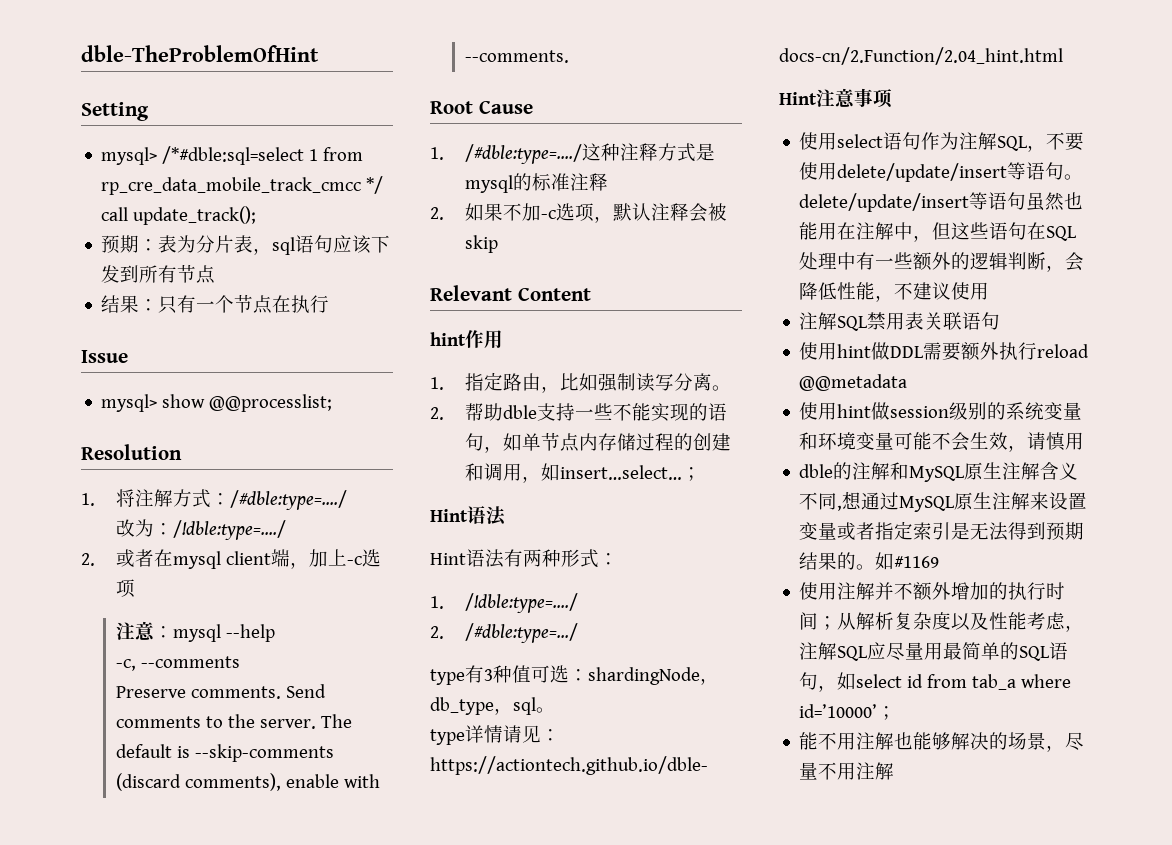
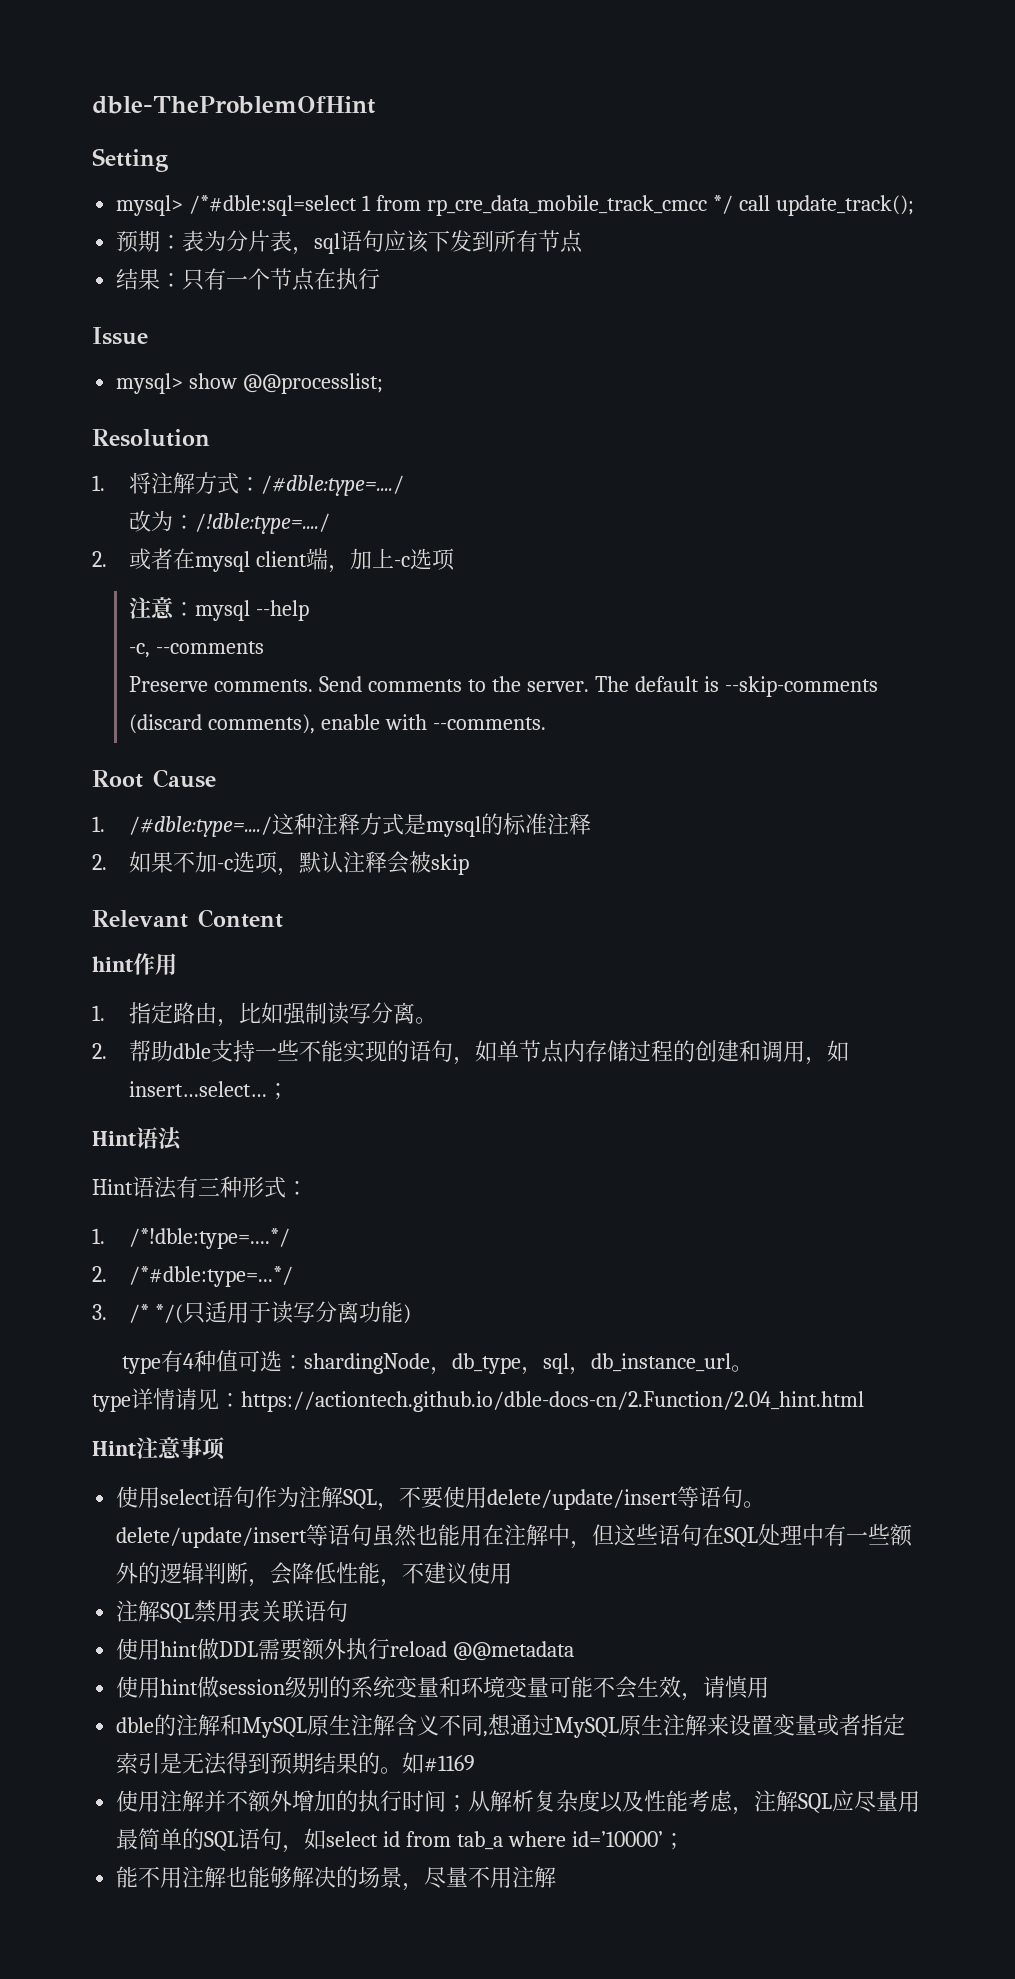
[523,549,542,567] 两 -> [198,1177,220,1196] 三
[465,593,579,613] [430,623,579,643] /!dble:type=..../ // 2. /#dble:type=.../ -> [129,1228,291,1249] [92,1266,294,1287] [92,1301,412,1324] /*!dble:type=....*/ // 2. /*#dble:type=...*/ // 3. /* */(只适用于读写分离功能)
[484,669,493,681] 3 -> [182,1353,194,1369] 4
(536, 706) none -> [568,1353,731,1375] ，db_instance_url

